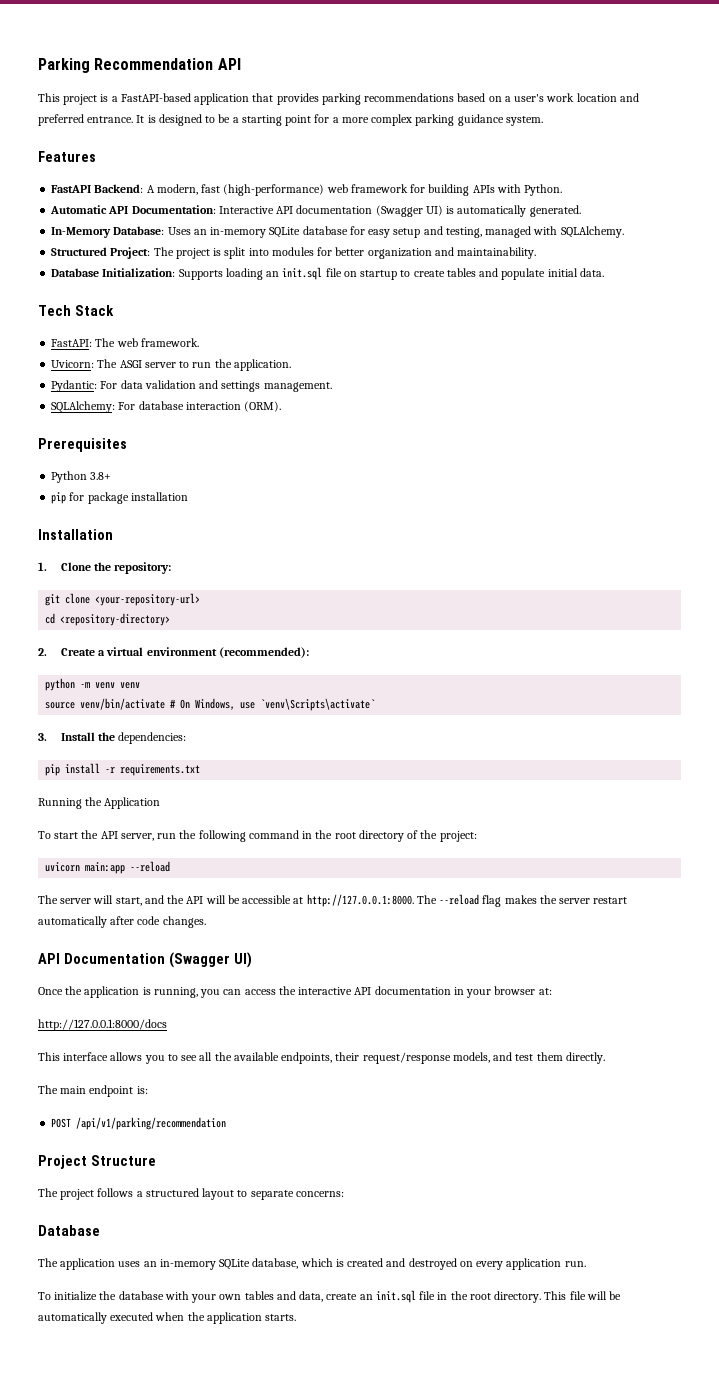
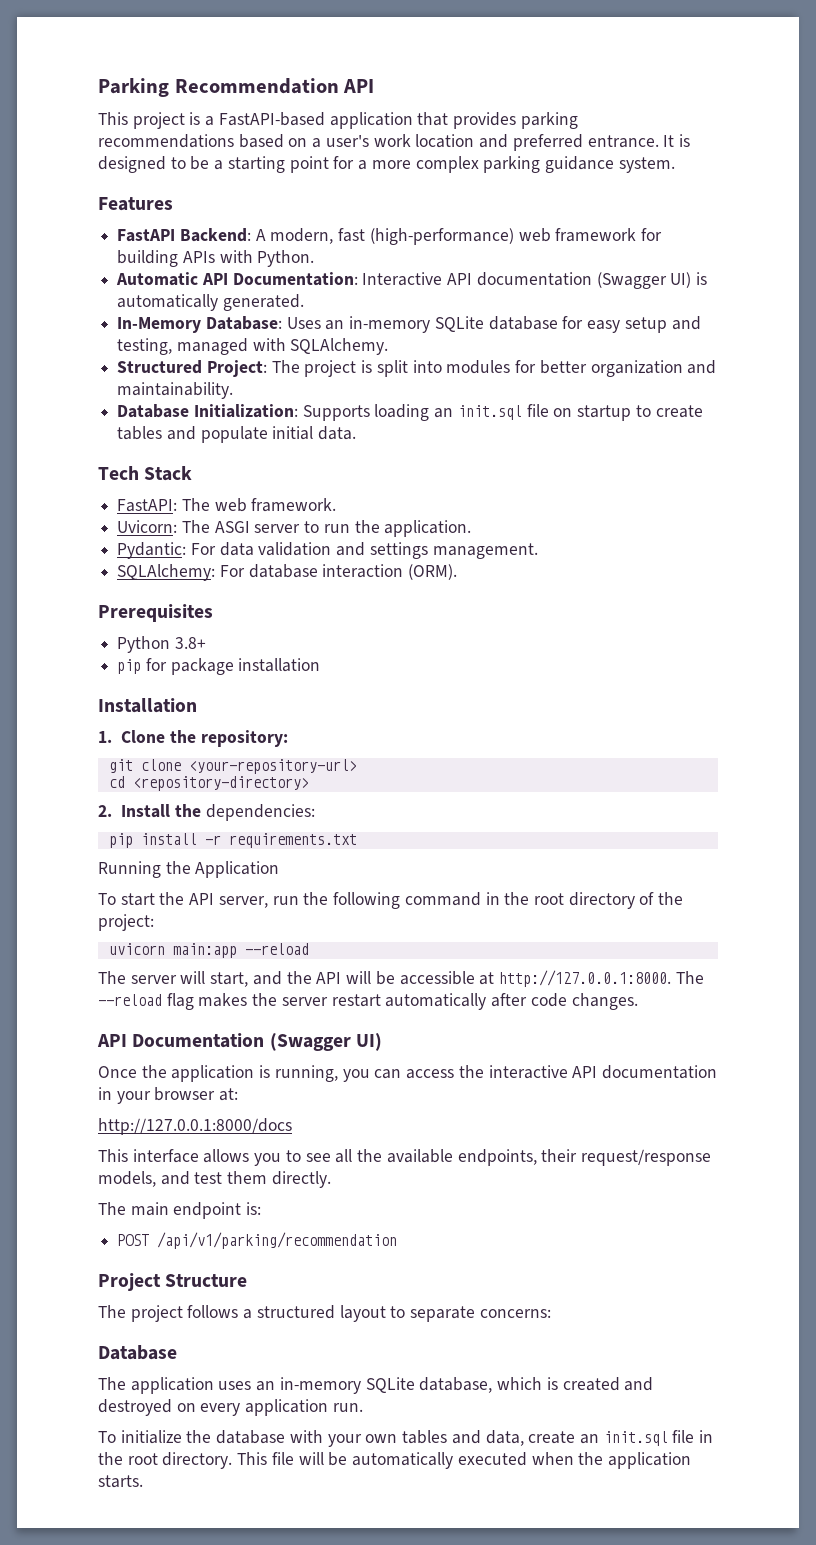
[60,647,309,658] [45,678,141,691] [45,698,376,711] [38,733,47,741] Create a virtual environment (recommended): // python -m venv venv // source venv/bin/activate # On Windows, use `venv\Scripts\activate` // 3. -> (112, 811) none

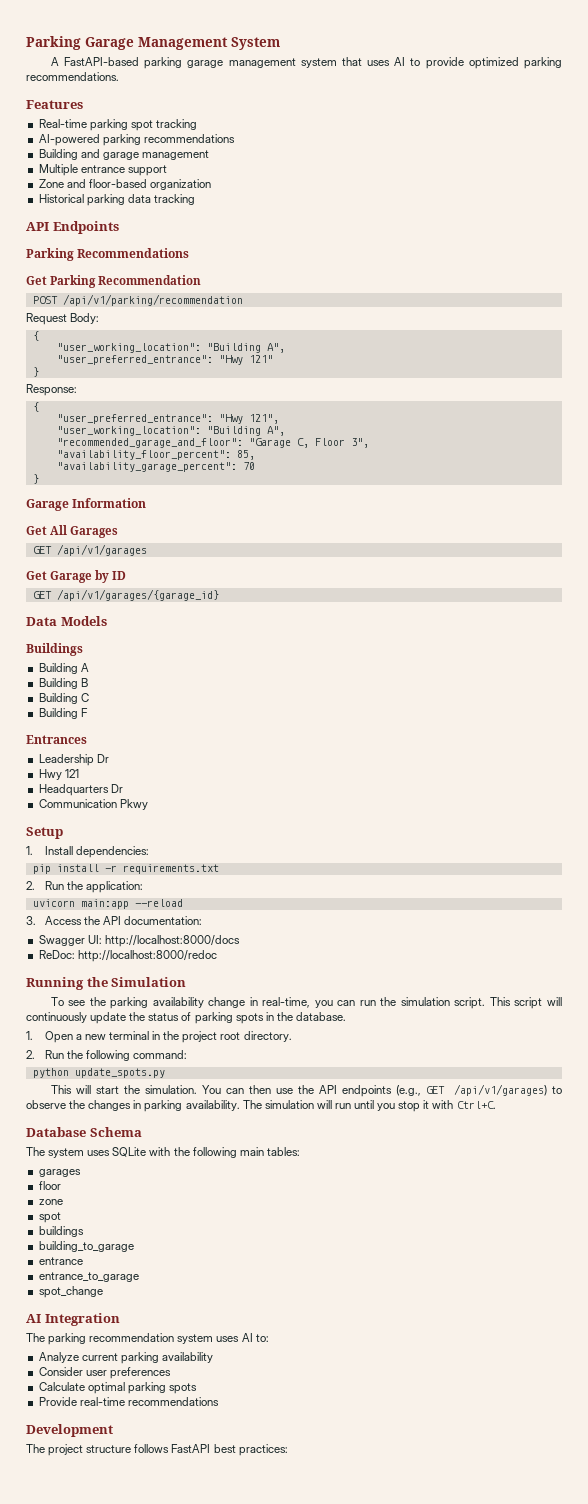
[98,78,375,97] [98,112,578,129] [98,134,690,151] [98,156,675,173] [98,197,173,211] [117,228,663,245] [117,250,315,267] [116,272,708,289] [117,294,304,311] [117,316,701,333] [117,338,389,355] [117,360,717,377] [117,382,234,399] [117,404,703,421] [117,426,357,443] [98,466,193,481] [117,498,337,512] [117,520,472,537] [117,542,538,559] [117,564,458,581] [98,604,213,622] [117,636,206,653] [117,658,321,675] [98,698,197,713] [98,730,288,747] [108,759,357,774] [108,776,309,791] [98,804,202,818] Parking Recommendation API // This project is a FastAPI-based application that provides parking recommendations based on a user's work location and preferred entrance. It is designed to be a starting point for a more complex parking guidance system. // Features // FastAPI Backend: A modern, fast (high-performance) web framework for building APIs with Python. // Automatic API Documentation: Interactive API documentation (Swagger UI) is automatically generated. // In-Memory Database: Uses an in-memory SQLite database for easy setup and testing, managed with SQLAlchemy. // Structured Project: The project is split into modules for better organization and maintainability. // Database Initialization: Supports loading an init.sql file on startup to create tables and populate initial data. // Tech Stack // FastAPI: The web framework. // Uvicorn: The ASGI server to run the application. // Pydantic: For data validation and settings management. // SQLAlchemy: For database interaction (ORM). // Prerequisites // Python 3.8+ // pip for package installation // Installation // 1. Clone the repository: // git clone <your-repository-url> // cd <repository-directory> // 2. Install the -> [26,36,280,50] [50,57,562,69] [26,72,119,81] [26,100,83,109] [38,119,197,131] [38,134,235,146] [38,149,209,160] [38,164,167,176] [38,179,211,190] [38,194,195,206] [26,221,119,234] [26,248,190,261] [26,275,202,288] [32,294,243,306] [26,313,100,325] [32,331,39,341] [56,343,285,353] [56,355,273,365] [32,367,39,377] [26,384,77,396] [32,402,39,412] [56,414,279,424] [56,426,285,436] [56,438,369,448] [56,450,255,460] [56,462,255,472] [32,474,39,484] [26,498,147,511] [26,525,119,538] [32,544,147,556] [26,570,127,583] [32,589,219,601] [26,616,107,626] [26,643,83,656] [38,663,89,674] [38,678,88,689] [38,693,89,704] [38,708,88,719] [26,735,87,744] [38,754,109,766] [38,769,79,780] [38,784,123,796] [38,799,148,810] [26,827,63,839] [26,846,73,855] Parking Garage Management System // A FastAPI-based parking garage management system that uses AI to provide optimized parking recommendations. // Features // Real-time parking spot tracking // AI-powered parking recommendations // Building and garage management // Multiple entrance support // Zone and floor-based organization // Historical parking data tracking // API Endpoints // Parking Recommendations // Get Parking Recommendation // POST /api/v1/parking/recommendation // Request Body: // { // "user_working_location": "Building A", // "user_preferred_entrance": "Hwy 121" // } // Response: // { // "user_preferred_entrance": "Hwy 121", // "user_working_location": "Building A", // "recommended_garage_and_floor": "Garage C, Floor 3", // "availability_floor_percent": 85, // "availability_garage_percent": 70 // } // Garage Information // Get All Garages // GET /api/v1/garages // Get Garage by ID // GET /api/v1/garages/{garage_id} // Data Models // Buildings // Building A // Building B // Building C // Building F // Entrances // Leadership Dr // Hwy 121 // Headquarters Dr // Communication Pkwy // Setup // 1. Install
[98,861,280,878] [98,892,684,909] [98,914,154,931] [108,943,309,958] [98,970,704,987] [98,993,638,1010] [97,1033,382,1051] [98,1065,717,1082] [98,1087,239,1104] [98,1118,292,1135] [98,1149,711,1166] [98,1171,331,1188] [98,1202,262,1219] [117,1232,398,1249] [98,1273,248,1291] [98,1305,551,1322] [98,1345,177,1360] [98,1377,654,1394] [98,1399,363,1416] [98,1430,714,1447] [98,1452,691,1469] [98,1475,143,1488] Running the Application // To start the API server, run the following command in the root directory of the project: // uvicorn main:app --reload // The server will start, and the API will be accessible at http://127.0.0.1:8000. The --reload flag makes the server restart automatically after code changes. // API Documentation (Swagger UI) // Once the application is running, you can access the interactive API documentation in your browser at: // http://127.0.0.1:8000/docs // This interface allows you to see all the available endpoints, their request/response models, and test them directly. // The main endpoint is: // POST /api/v1/parking/recommendation // Project Structure // The project follows a structured layout to separate concerns: // Database // The application uses an in-memory SQLite database, which is created and destroyed on every application run. // To initialize the database with your own tables and data, create an init.sql file in the root directory. This file will be automatically executed when the application starts. -> [26,881,143,893] [32,899,183,909] [26,916,202,925] [38,935,240,947] [38,950,217,962] [26,977,187,990] [50,997,562,1009] [26,1012,346,1024] [26,1031,292,1043] [26,1050,187,1061] [32,1068,165,1078] [50,1084,562,1097] [26,1100,496,1112] [26,1127,142,1137] [26,1147,300,1158] [38,1169,81,1177] [38,1181,61,1190] [38,1199,63,1205] [38,1212,61,1223] [38,1226,84,1237] [38,1241,134,1252] [38,1257,83,1265] [38,1272,139,1282] [38,1286,103,1298] [26,1313,120,1326] [26,1333,269,1345] [38,1352,213,1364] [38,1367,171,1379] [38,1382,197,1394] [38,1397,219,1406] [26,1424,113,1437] [26,1444,288,1456] 2. Run the application: // uvicorn main:app --reload // 3. Access the API documentation: // Swagger UI: http://localhost:8000/docs // ReDoc: http://localhost:8000/redoc // Running the Simulation // To see the parking availability change in real-time, you can run the simulation script. This script will continuously update the status of parking spots in the database. // 1. Open a new terminal in the project root directory. // 2. Run the following command: // python update_spots.py // This will start the simulation. You can then use the API endpoints (e.g., GET /api/v1/garages) to observe the changes in parking availability. The simulation will run until you stop it with Ctrl+C. // Database Schema // The system uses SQLite with the following main tables: // garages // floor // zone // spot // buildings // building_to_garage // entrance // entrance_to_garage // spot_change // AI Integration // The parking recommendation system uses AI to: // Analyze current parking availability // Consider user preferences // Calculate optimal parking spots // Provide real-time recommendations // Development // The project structure follows FastAPI best practices:

